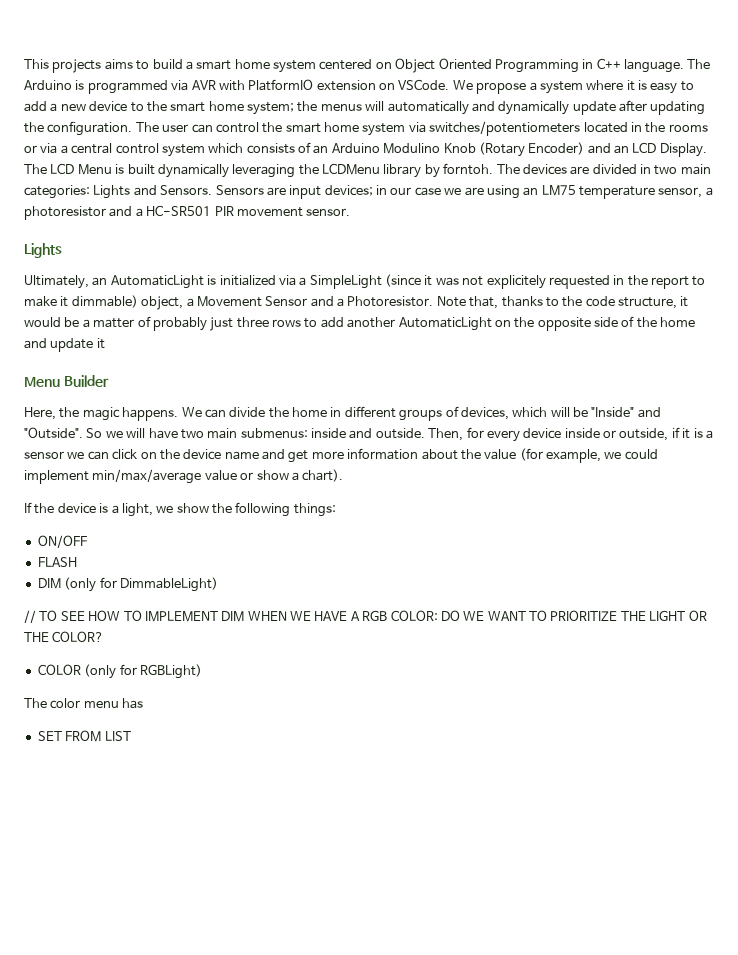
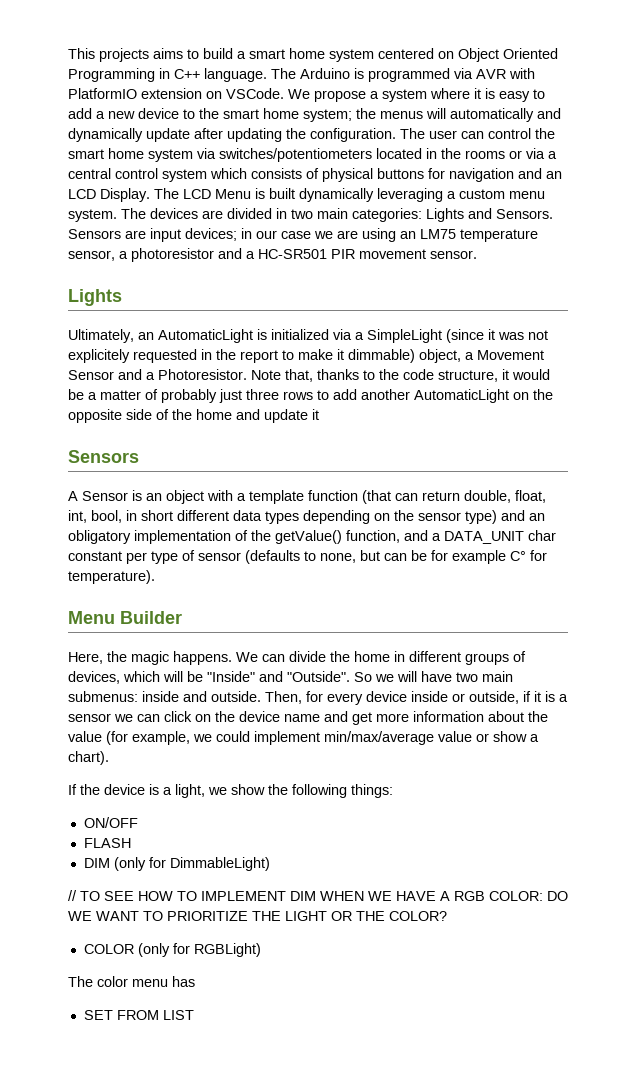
[313,142,585,157] an Arduino Modulino Knob (Rotary Encoder) -> [322,168,514,182] physical buttons for navigation
[298,163,494,178] the LCDMenu library by forntoh. -> [447,189,545,199] [68,209,117,222] a custom menu system.
(105, 343) none -> [68,450,139,463] [68,490,546,504] [68,510,545,524] [68,530,556,544] [68,550,547,564] [68,570,155,584] // Sensors // A Sensor is an object with a template function (that can return double, float, int, bool, in short different data types depending on the sensor type) and an obligatory implementation of the getValue() function, and a DATA_UNIT char constant per type of sensor (defaults to none, but can be for example C° for temperature).

